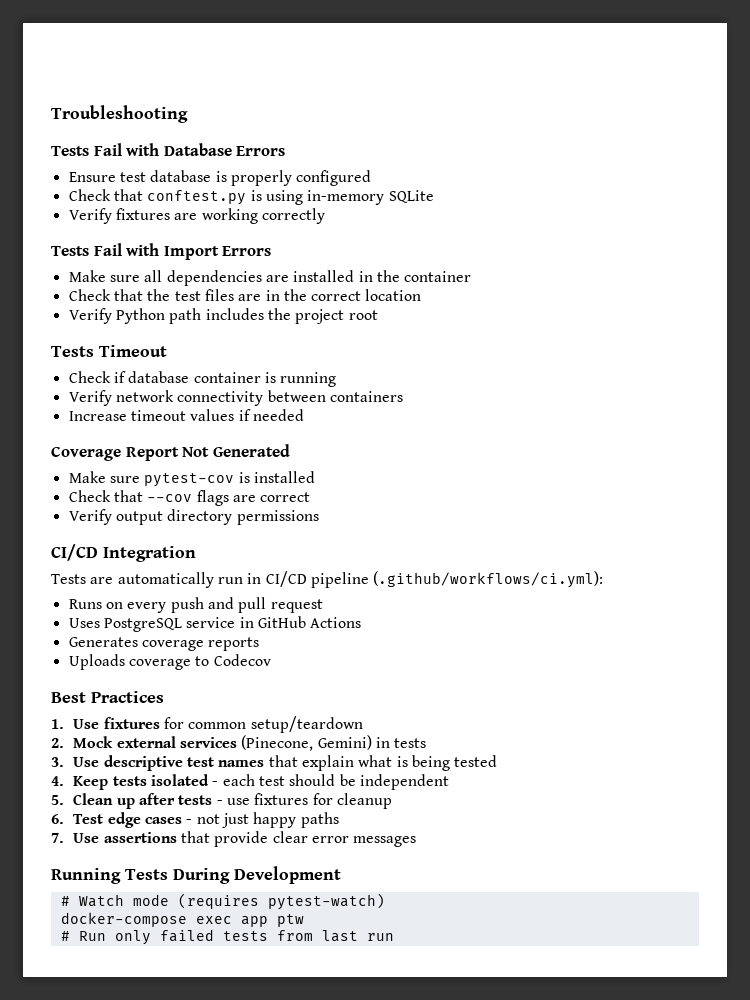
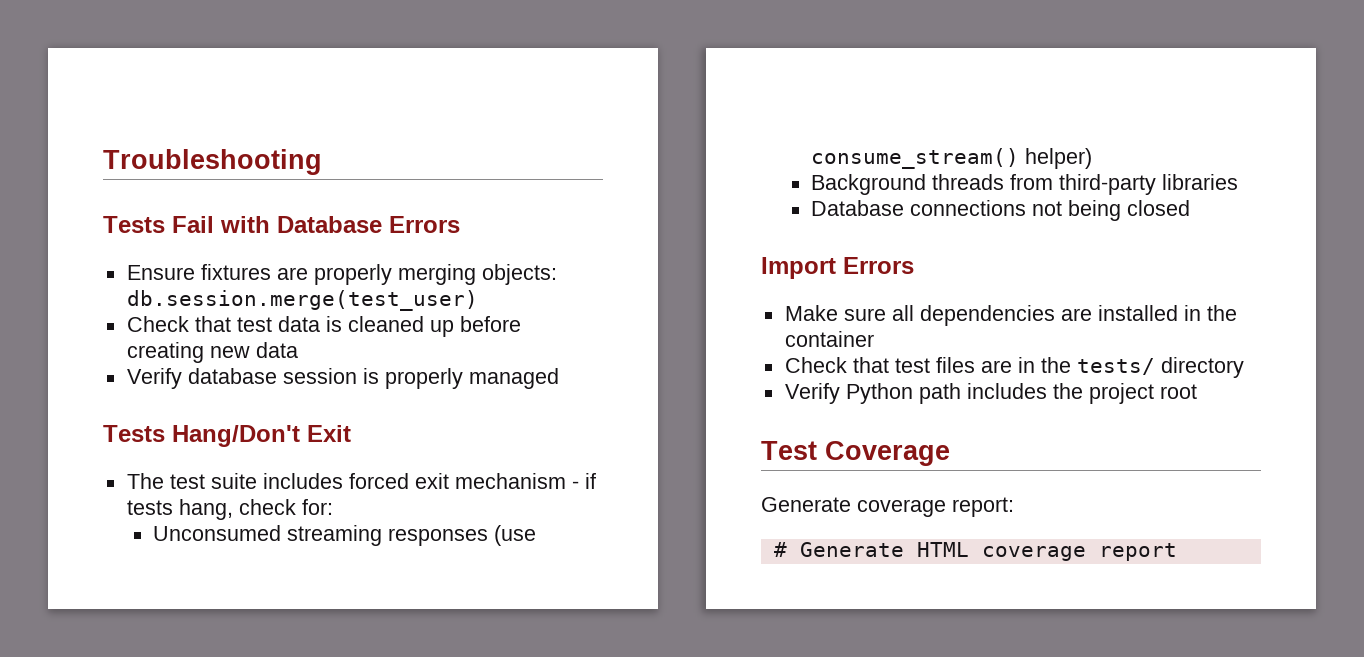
[119,170,372,186] [68,189,434,205] [68,208,325,224] [51,243,160,256] test database is properly configured // Check that conftest.py is using in-memory SQLite // Verify fixtures are working correctly // Tests Fail with -> [200,264,557,285] [126,290,478,311] [126,316,521,337] [126,342,298,363] [126,368,559,389] [103,425,351,447] [126,473,596,489] [126,499,333,520] [153,525,537,546] [811,148,1093,169] [811,174,1239,195] [811,200,1191,221] fixtures are properly merging objects: db.session.merge(test_user) // Check that test data is cleaned up before creating new data // Verify database session is properly managed // Tests Hang/Don't Exit // The test suite includes forced exit mechanism - if tests hang, check for: // Unconsumed streaming responses (use consume_stream() helper) // Background threads from third-party libraries // Database connections not being closed //
[147,289,171,301] the -> (889, 365) none
[311,289,422,301] correct location -> [1076,357,1244,378] tests/ directory
[51,345,167,357] [68,371,337,387] [68,390,403,406] [68,409,304,421] [51,444,290,461] [68,471,315,487] [68,490,311,506] [68,509,319,525] [51,544,196,562] [51,571,604,588] [68,597,323,613] [68,616,362,632] [68,637,260,651] [68,654,271,670] [51,691,164,703] [51,716,363,733] [51,735,427,751] [51,755,498,771] [51,774,450,790] [51,793,393,809] [51,812,339,828] [51,831,417,847] [51,866,341,884] [60,893,385,910] [60,912,304,927] [60,929,394,945] Tests Timeout // Check if database container is running // Verify network connectivity between containers // Increase timeout values if needed // Coverage Report Not Generated // Make sure pytest-cov is installed // Check that --cov flags are correct // Verify output directory permissions // CI/CD Integration // Tests are automatically run in CI/CD pipeline (.github/workflows/ci.yml): // Runs on every push and pull request // Uses PostgreSQL service in GitHub Actions // Generates coverage reports // Uploads coverage to Codecov // Best Practices // 1. Use fixtures for common setup/teardown // 2. Mock external services (Pinecone, Gemini) in tests // 3. Use descriptive test names that explain what is being tested // 4. Keep tests isolated - each test should be independent // 5. Clean up after tests - use fixtures for cleanup // 6. Test edge cases - not just happy paths // 7. Use assertions that provide clear error messages // Running Tests During Development // # Watch mode (requires pytest-watch) // docker-compose exec app ptw // # Run only failed tests from last run -> [761,441,950,466] [761,497,1014,517] [773,542,1177,561] Test Coverage // Generate coverage report: // # Generate HTML coverage report

